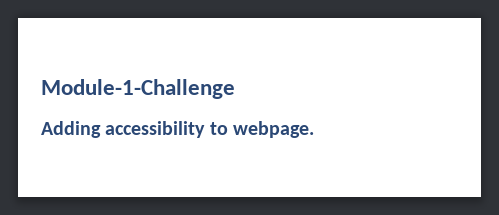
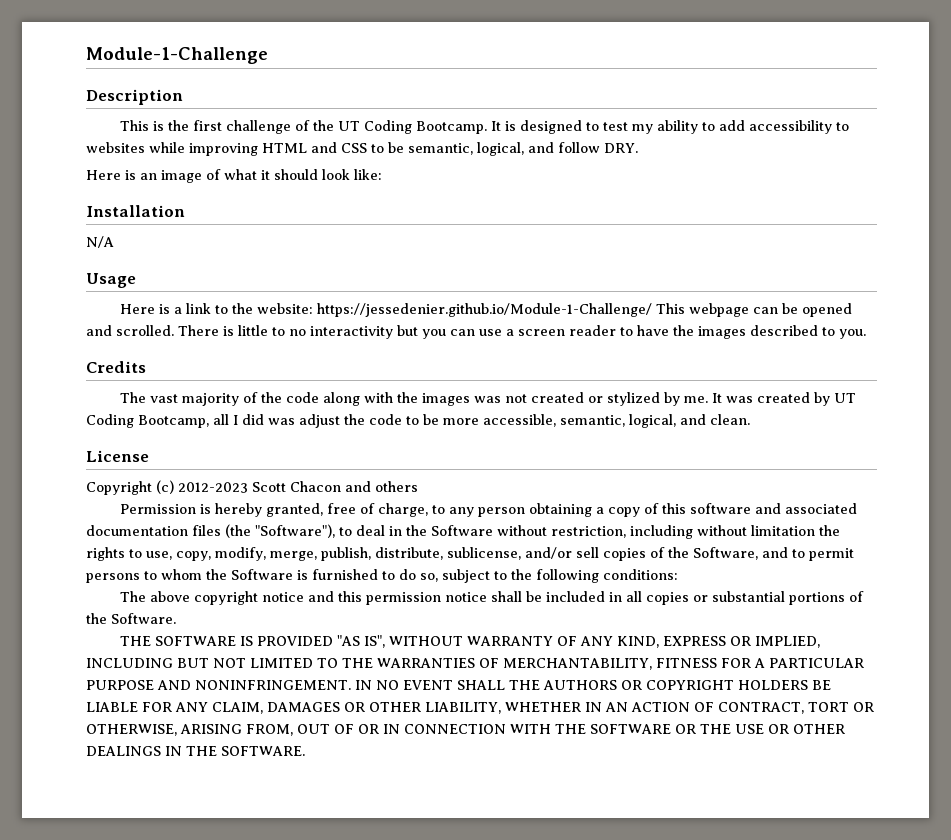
[41,121,315,138] Adding accessibility to webpage. -> [86,89,183,105] [120,120,850,134] [86,142,638,156] [86,169,382,183] [86,205,185,217] [86,236,114,248] [86,273,136,288] [120,303,853,317] [86,325,866,339] [86,361,146,373] [120,392,857,406] [86,414,750,428] [86,450,149,462] [86,480,418,495] [120,503,858,517] [86,524,840,539] [86,547,854,561] [86,569,678,583] [120,591,865,605] [86,613,176,624] [120,635,821,648] [86,658,864,670] [86,680,831,690] [86,702,874,714] [86,724,845,736] [86,746,305,756] Description // This is the first challenge of the UT Coding Bootcamp. It is designed to test my ability to add accessibility to websites while improving HTML and CSS to be semantic, logical, and follow DRY. // Here is an image of what it should look like: // Installation // N/A // Usage // Here is a link to the website: https://jessedenier.github.io/Module-1-Challenge/ This webpage can be opened and scrolled. There is little to no interactivity but you can use a screen reader to have the images described to you. // Credits // The vast majority of the code along with the images was not created or stylized by me. It was created by UT Coding Bootcamp, all I did was adjust the code to be more accessible, semantic, logical, and clean. // License // Copyright (c) 2012-2023 Scott Chacon and others // Permission is hereby granted, free of charge, to any person obtaining a copy of this software and associated documentation files (the "Software"), to deal in the Software without restriction, including without limitation the rights to use, copy, modify, merge, publish, distribute, sublicense, and/or sell copies of the Software, and to permit persons to whom the Software is furnished to do so, subject to the following conditions: // The above copyright notice and this permission notice shall be included in all copies or substantial portions of the Software. // THE SOFTWARE IS PROVIDED "AS IS", WITHOUT WARRANTY OF ANY KIND, EXPRESS OR IMPLIED, INCLUDING BUT NOT LIMITED TO THE WARRANTIES OF MERCHANTABILITY, FITNESS FOR A PARTICULAR PURPOSE AND NONINFRINGEMENT. IN NO EVENT SHALL THE AUTHORS OR COPYRIGHT HOLDERS BE LIABLE FOR ANY CLAIM, DAMAGES OR OTHER LIABILITY, WHETHER IN AN ACTION OF CONTRACT, TORT OR OTHERWISE, ARISING FROM, OUT OF OR IN CONNECTION WITH THE SOFTWARE OR THE USE OR OTHER DEALINGS IN THE SOFTWARE.

